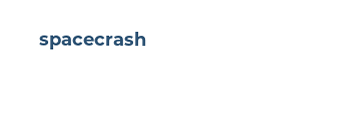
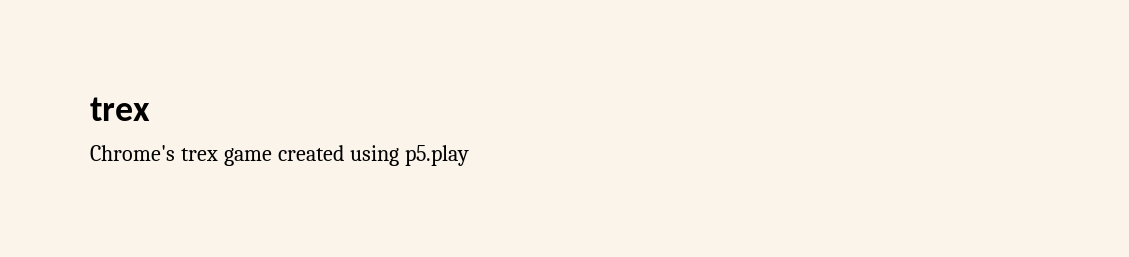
[39,31,147,50] spacecrash -> [90,97,150,121] [90,145,469,166] trex // Chrome's trex game created using p5.play

